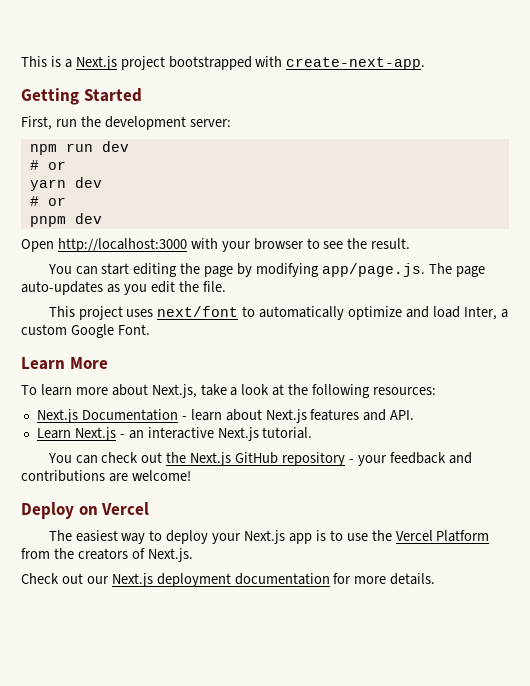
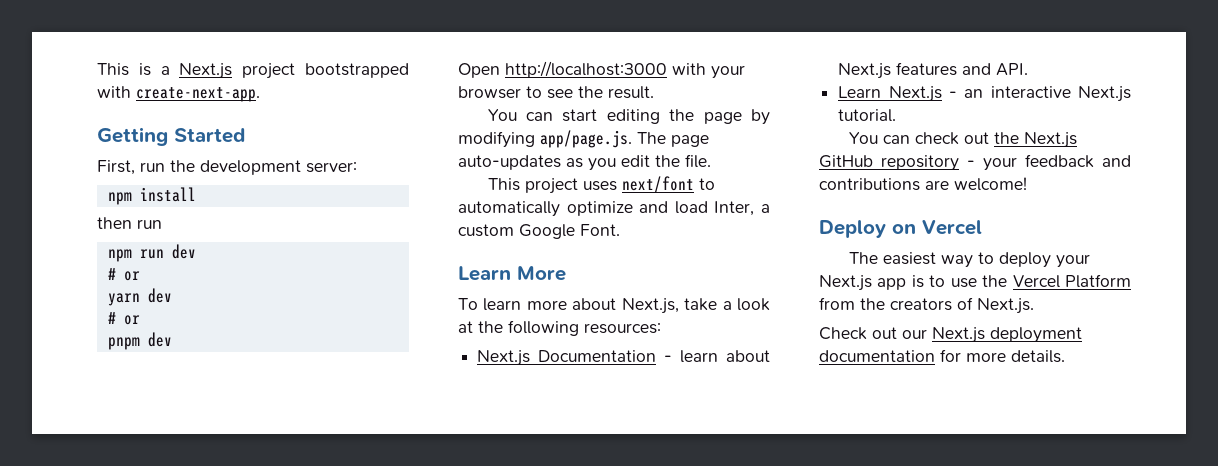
(231, 123) none -> [107,187,196,205] [97,217,162,229] // npm install // then run

